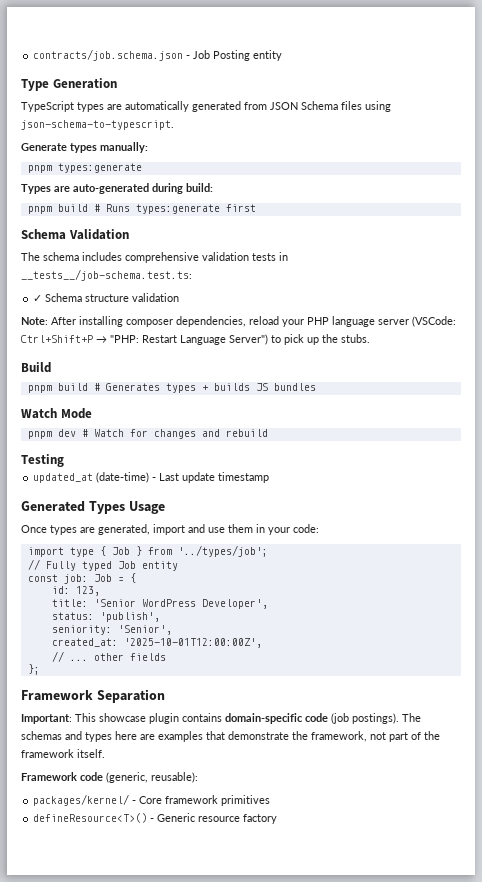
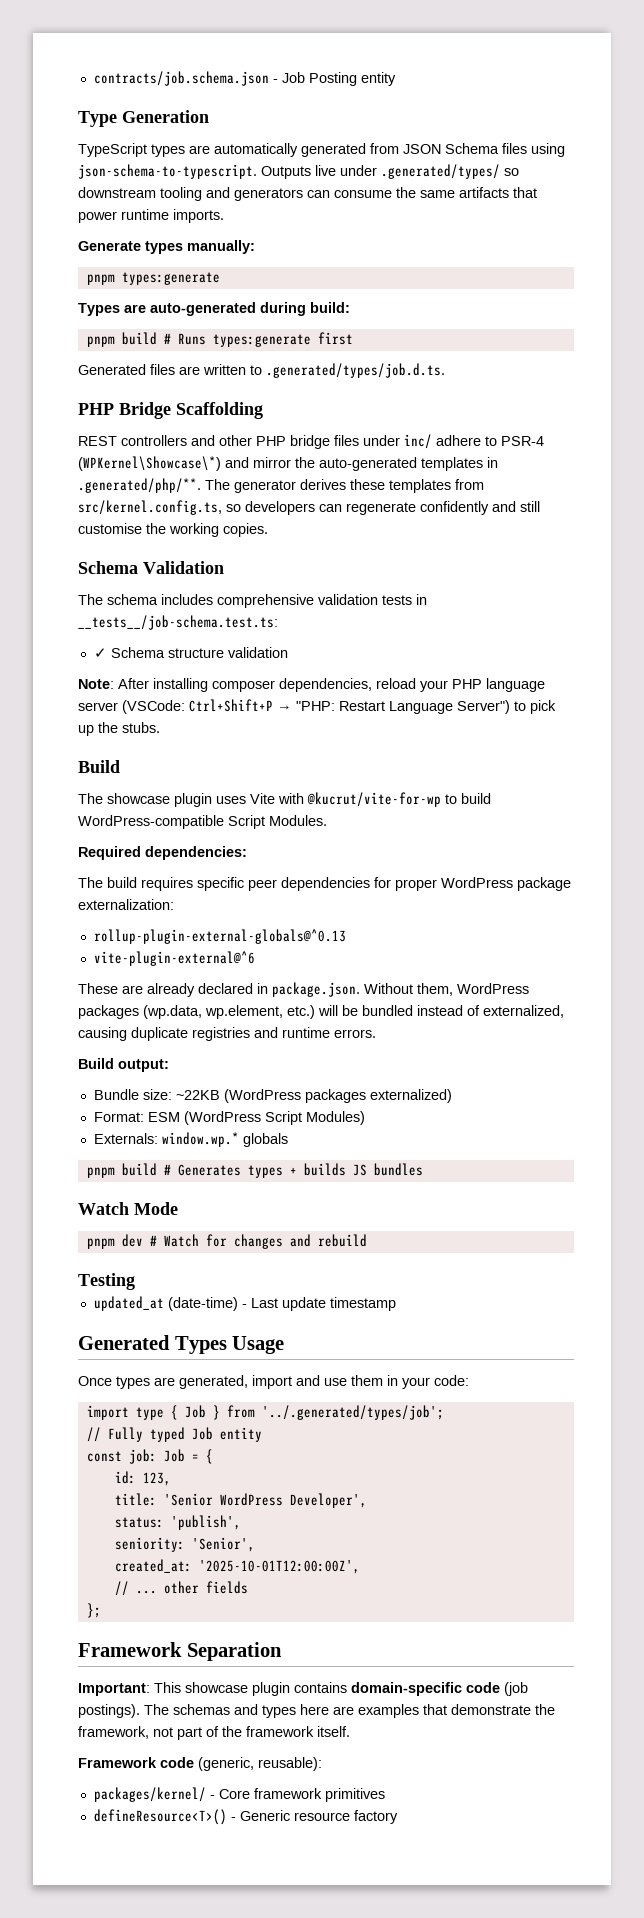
(174, 125) none -> [261,164,519,179] [78,187,537,201] [78,209,224,223] Outputs live under .generated/types/ so downstream tooling and generators can consume the same artifacts that power runtime imports.
(256, 208) none -> [78,363,445,378] [78,402,263,419] [78,434,544,449] [78,456,498,471] [78,478,484,493] [78,500,540,515] [78,523,268,537] // Generated files are written to .generated/types/job.d.ts. // PHP Bridge Scaffolding // REST controllers and other PHP bridge files under inc/ adhere to PSR-4 (WPKernel\Showcase\*) and mirror the auto-generated templates in .generated/php/**. The generator derives these templates from src/kernel.config.ts, so developers can regenerate confidently and still customise the working copies.
(51, 367) none -> [78,792,491,807] [78,815,327,829] [78,846,247,860] [78,877,571,891] [78,899,174,910] [93,929,346,944] [93,951,255,966] [78,982,529,997] [78,1005,564,1019] [78,1027,376,1041] [78,1058,169,1072] [93,1089,452,1103] [93,1111,365,1125] [93,1132,288,1147] // The showcase plugin uses Vite with @kucrut/vite-for-wp to build WordPress-compatible Script Modules. // Required dependencies: // The build requires specific peer dependencies for proper WordPress package externalization: // rollup-plugin-external-globals@^0.13 // vite-plugin-external@^6 // These are already declared in package.json. Without them, WordPress packages (wp.data, wp.element, etc.) will be bundled instead of externalized, causing duplicate registries and runtime errors. // Build output: // Bundle size: ~22KB (WordPress packages externalized) // Format: ESM (WordPress Script Modules) // Externals: window.wp.* globals
[177,545,268,557] '../types/job'; -> [261,1405,444,1420] '../.generated/types/job';

